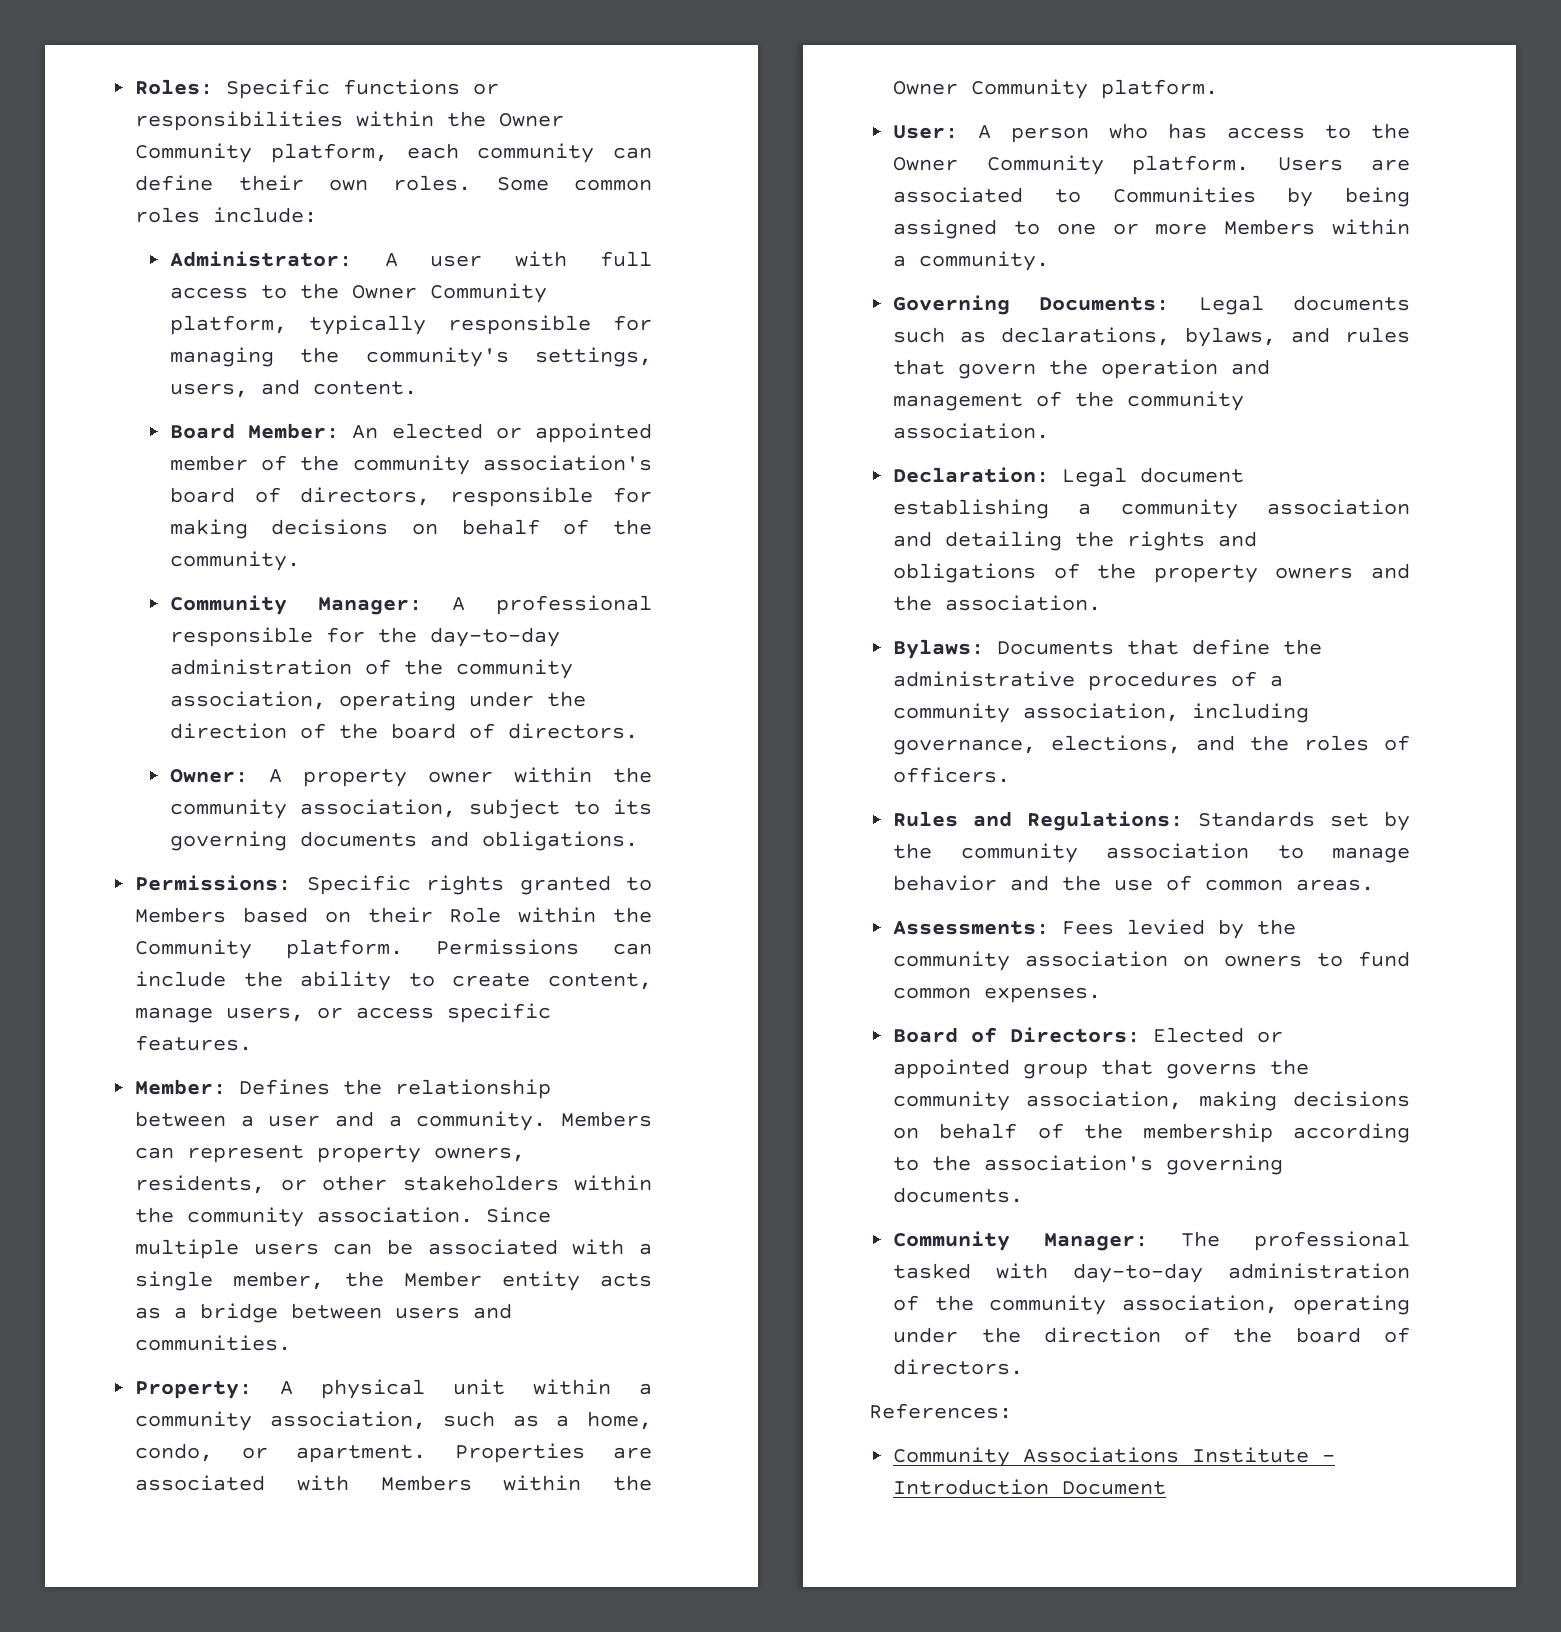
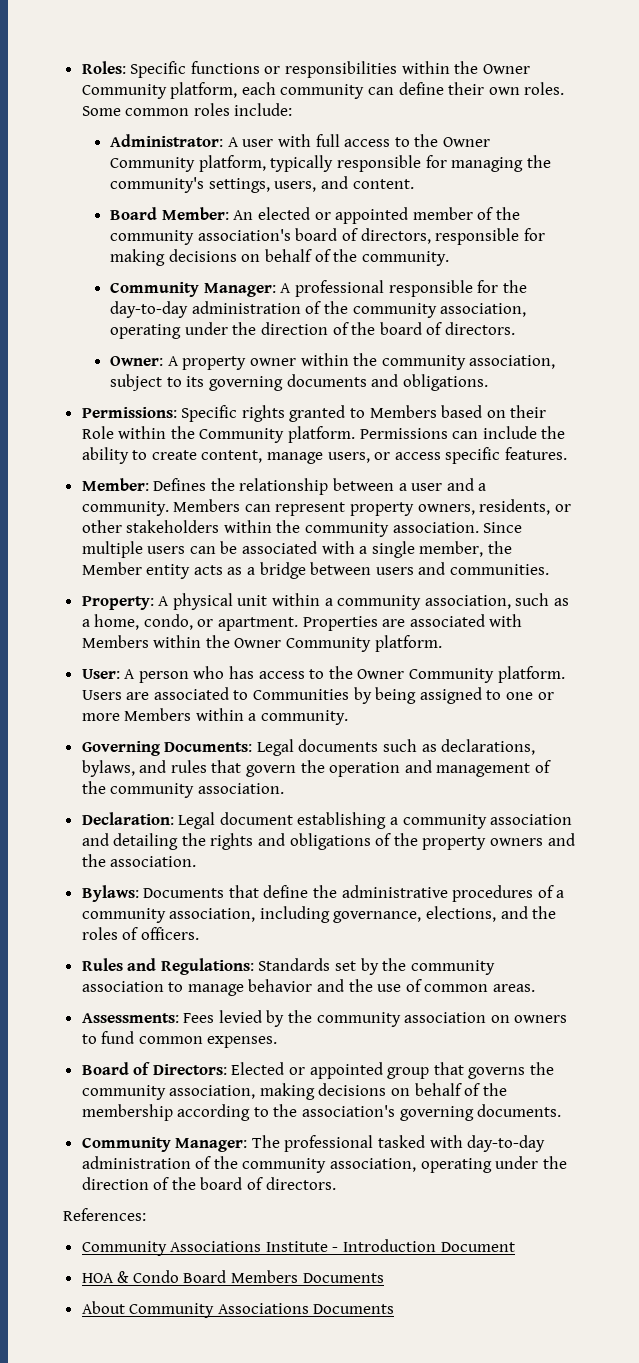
(1167, 1488) none -> [81,1270,384,1283] [81,1301,395,1318] // HOA & Condo Board Members Documents // About Community Associations Documents

